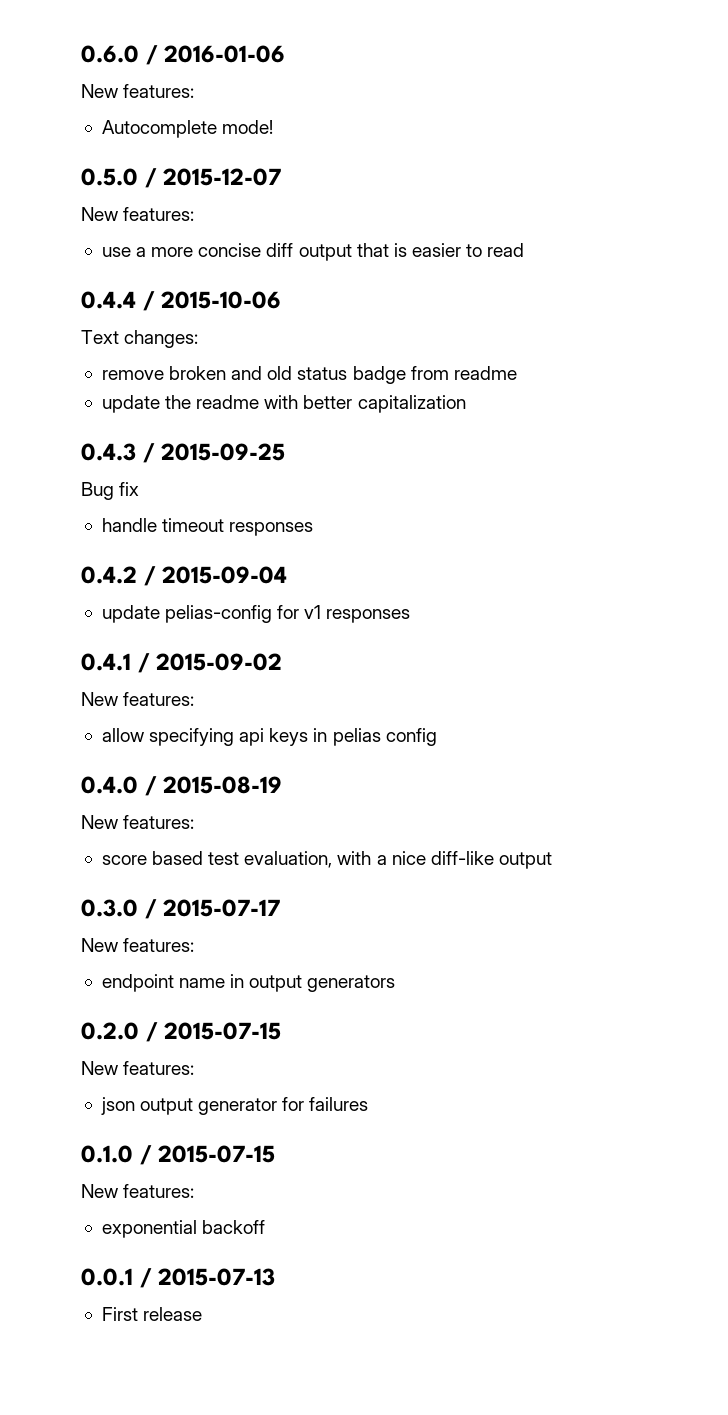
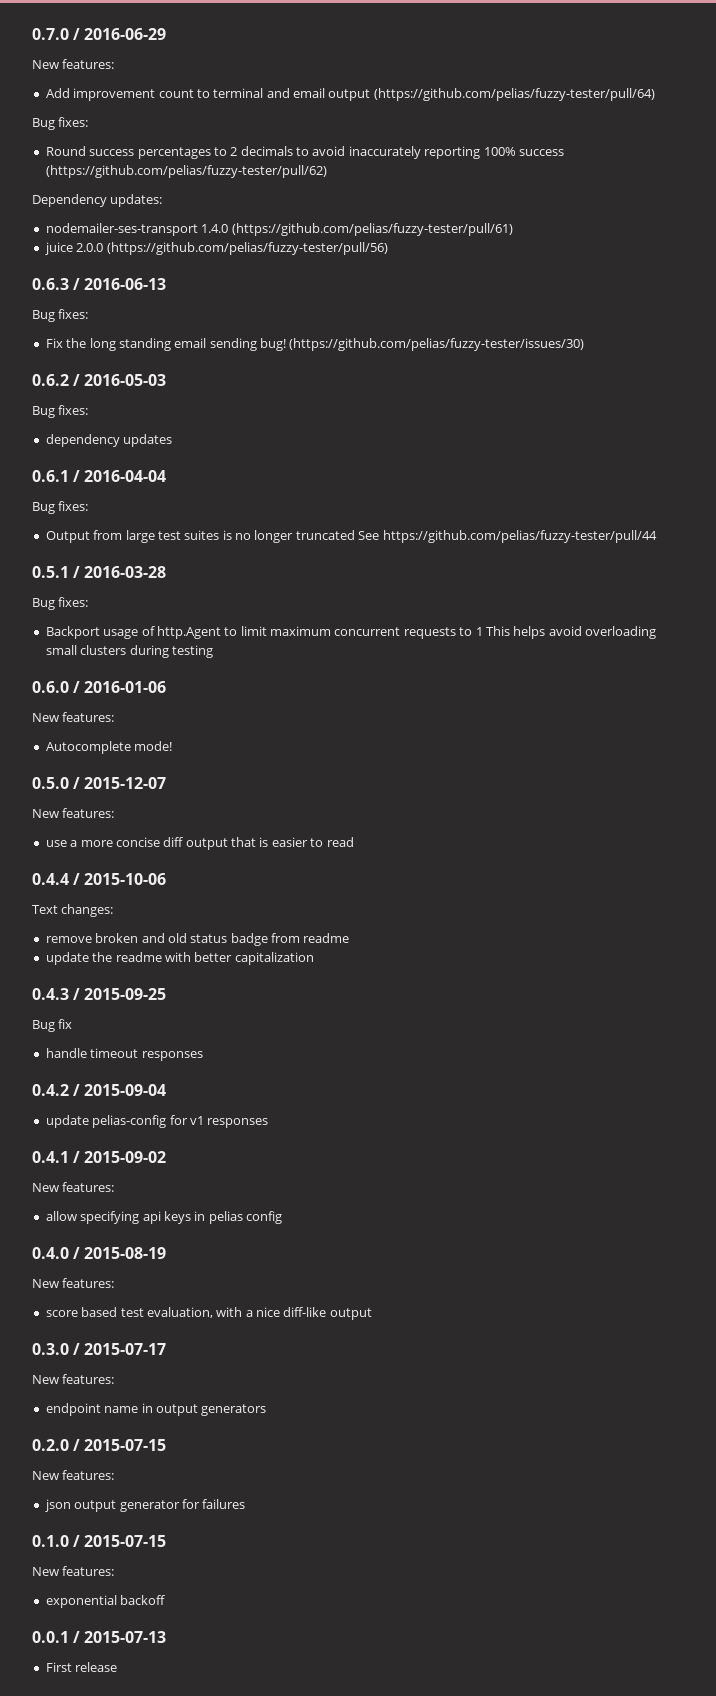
(81, 54) none -> [32,28,167,40] [32,59,115,69] [45,88,655,101] [32,117,89,130] [45,146,564,159] [45,165,327,178] [32,194,163,207] [45,223,513,236] [44,242,388,255] [32,278,167,290] [32,309,89,322] [45,338,585,351] [32,374,167,386] [32,405,89,418] [45,434,173,447] [32,470,167,482] [32,501,89,514] [45,530,657,543] [32,566,167,578] [32,597,89,610] [45,626,656,639] [45,645,213,658] 0.7.0 / 2016-06-29 // New features: // Add improvement count to terminal and email output (https://github.com/pelias/fuzzy-tester/pull/64) // Bug fixes: // Round success percentages to 2 decimals to avoid inaccurately reporting 100% success (https://github.com/pelias/fuzzy-tester/pull/62) // Dependency updates: // nodemailer-ses-transport 1.4.0 (https://github.com/pelias/fuzzy-tester/pull/61) // juice 2.0.0 (https://github.com/pelias/fuzzy-tester/pull/56) // 0.6.3 / 2016-06-13 // Bug fixes: // Fix the long standing email sending bug! (https://github.com/pelias/fuzzy-tester/issues/30) // 0.6.2 / 2016-05-03 // Bug fixes: // dependency updates // 0.6.1 / 2016-04-04 // Bug fixes: // Output from large test suites is no longer truncated See https://github.com/pelias/fuzzy-tester/pull/44 // 0.5.1 / 2016-03-28 // Bug fixes: // Backport usage of http.Agent to limit maximum concurrent requests to 1 This helps avoid overloading small clusters during testing //

